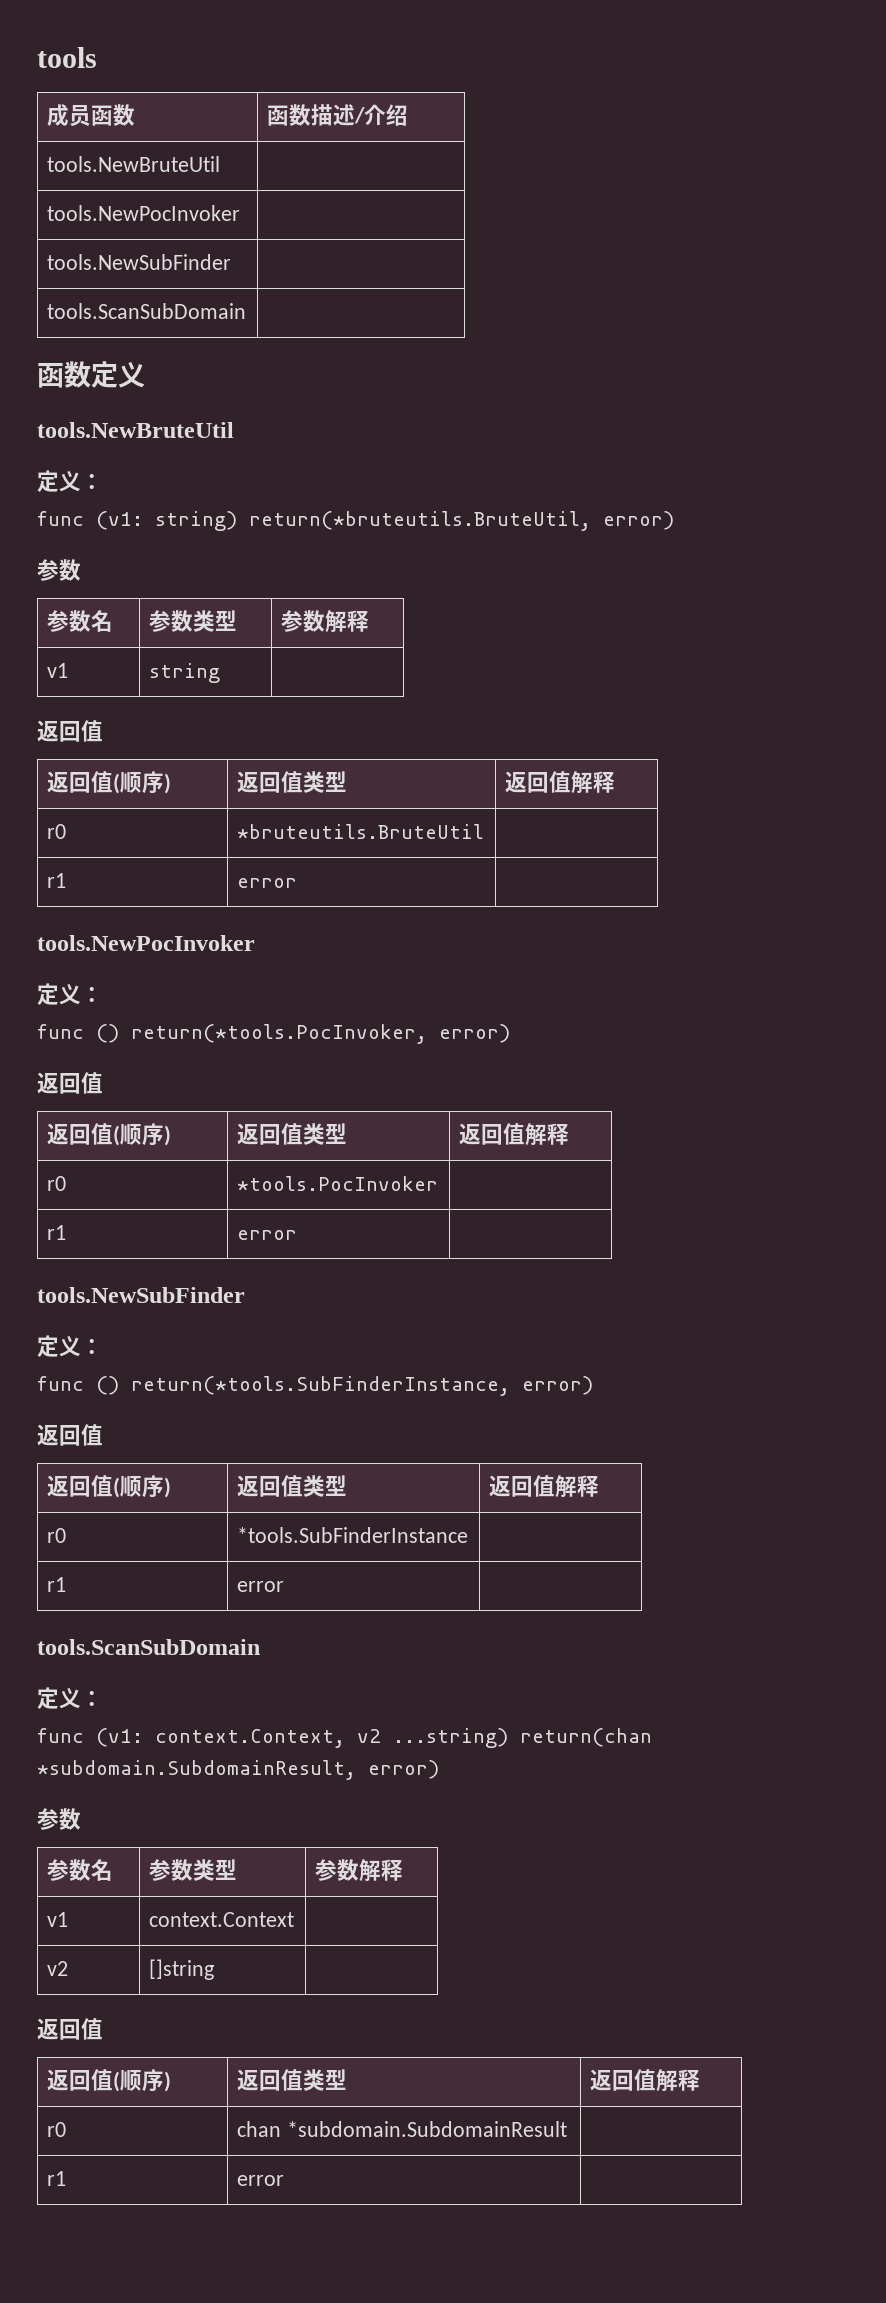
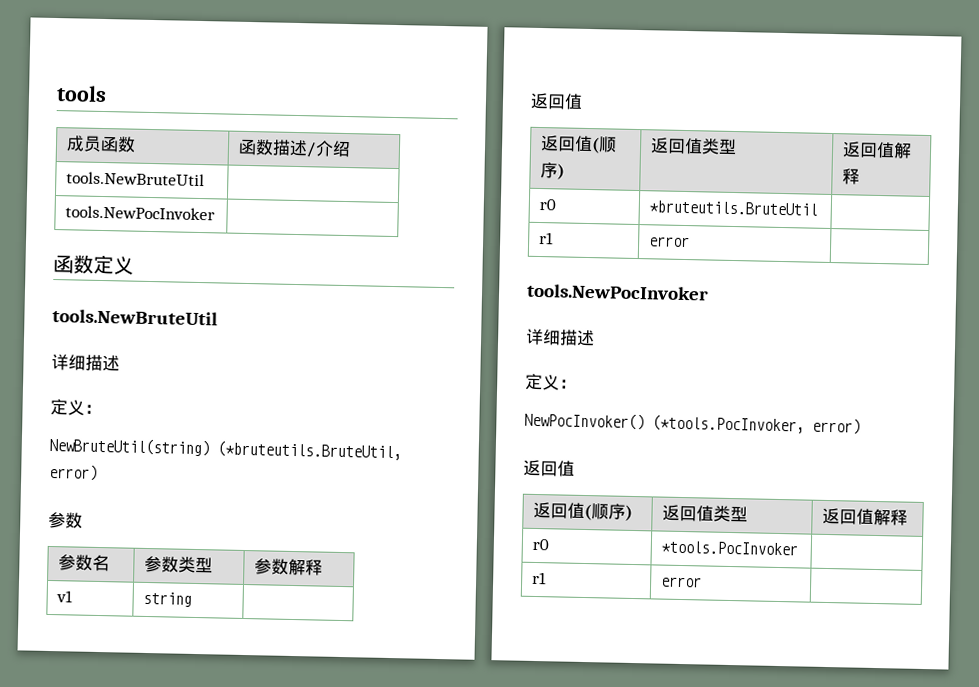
[47,254,232,270] [47,303,247,319] // tools.NewSubFinder | // tools.ScanSubDomain | -> (216, 213) none
[37,470,103,492] [37,511,591,531] // 定义： // func (v1: string) return(*bruteutils.BruteUtil, -> [51,353,120,372] [50,398,102,416] [49,436,402,461] // 详细描述 // 定义： // NewBruteUtil(string) (*bruteutils.BruteUtil,
[37,983,103,1005] [37,1024,427,1044] // 定义： // func () return(*tools.PocInvoker, -> [525,328,595,347] [525,373,577,391] [524,411,805,434] // 详细描述 // 定义： // NewPocInvoker() (*tools.PocInvoker,
[37,1287,245,1303] [37,1335,103,1357] [37,1376,593,1396] [37,1424,103,1446] [47,1475,172,1498] [237,1475,348,1497] [489,1475,600,1498] [47,1528,67,1543] [237,1527,469,1543] [47,1577,67,1592] [237,1581,285,1592] [37,1639,260,1655] [37,1687,103,1709] [37,1728,652,1748] [37,1760,439,1780] [37,1808,81,1830] [47,1859,114,1881] [149,1859,238,1881] [315,1859,404,1882] [47,1912,69,1927] [149,1912,295,1927] [47,1961,69,1976] [149,1959,215,1980] [37,2018,103,2040] [47,2069,172,2092] [237,2069,348,2091] [590,2069,701,2092] [47,2122,67,2137] [237,2121,567,2137] [47,2171,67,2186] [237,2175,285,2186] // tools.NewSubFinder // 定义： // func () return(*tools.SubFinderInstance, error) // 返回值 // 返回值(顺序) | 返回值类型 | 返回值解释 // r0 | *tools.SubFinderInstance | // r1 | error | // tools.ScanSubDomain // 定义： // func (v1: context.Context, v2 ...string) return(chan *subdomain.SubdomainResult, error) // 参数 // 参数名 | 参数类型 | 参数解释 // v1 | context.Context | // v2 | []string | // 返回值 // 返回值(顺序) | 返回值类型 | 返回值解释 // r0 | chan *subdomain.SubdomainResult | // r1 | error | -> (703, 582) none

